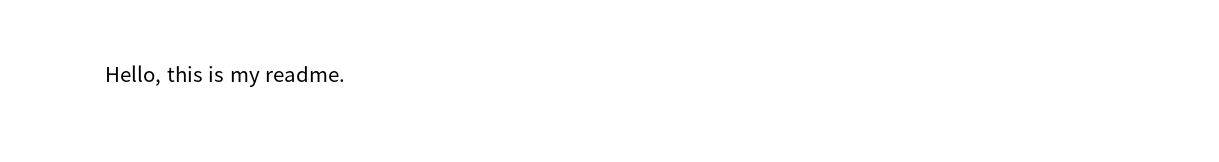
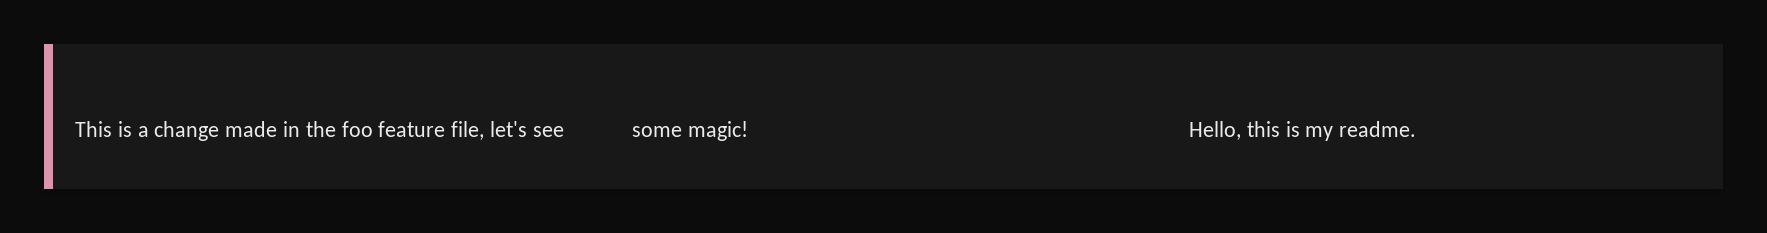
(105, 75) none -> [75,121,748,141] This is a change made in the foo feature file, let's see some magic! //

